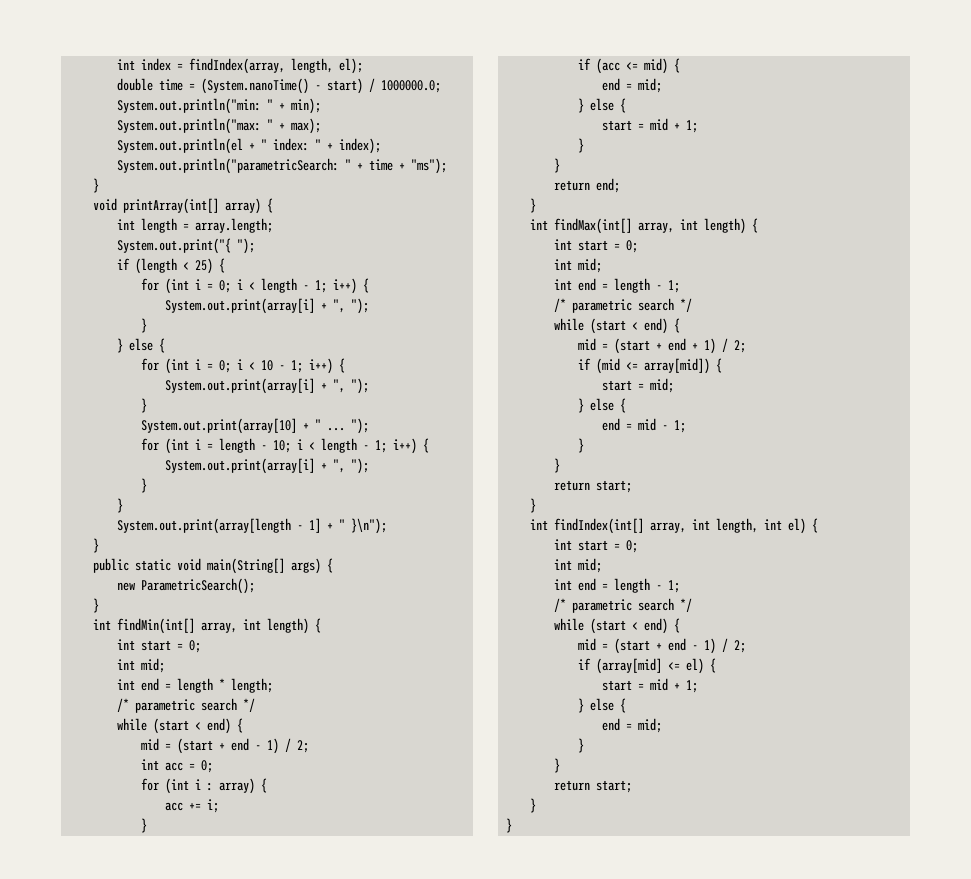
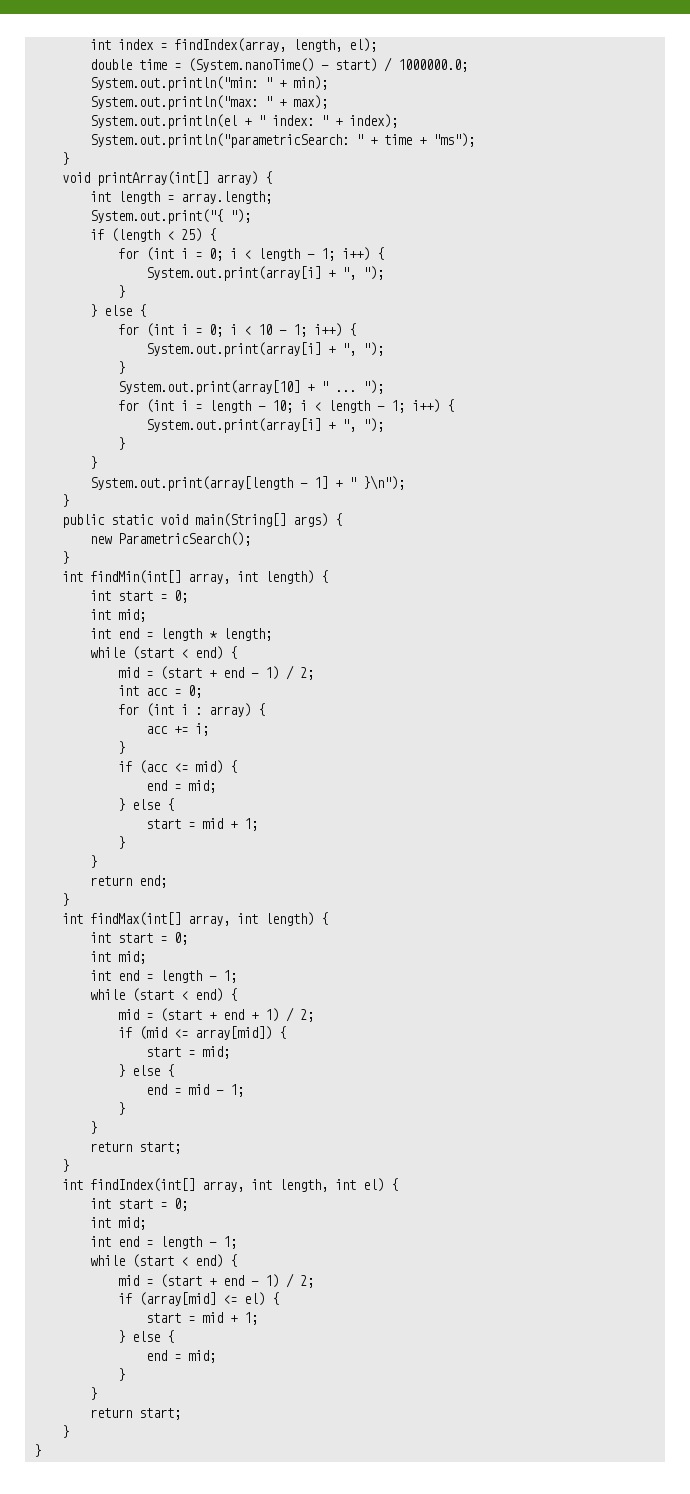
[117,698,256,713] // /* parametric search */ -> (273, 634) none
[554,298,693,313] // /* parametric search */ -> (238, 976) none
[554,598,693,613] // /* parametric search */ -> (238, 1242) none

